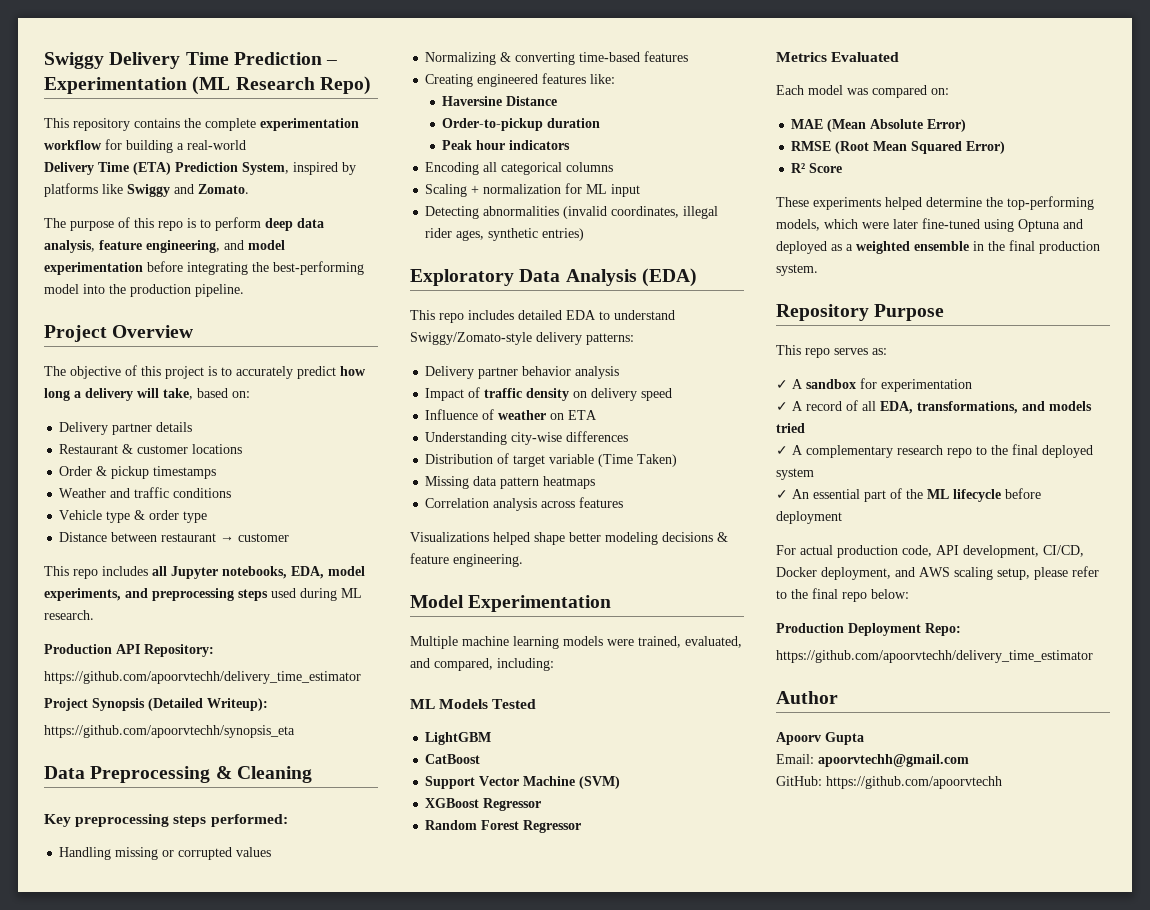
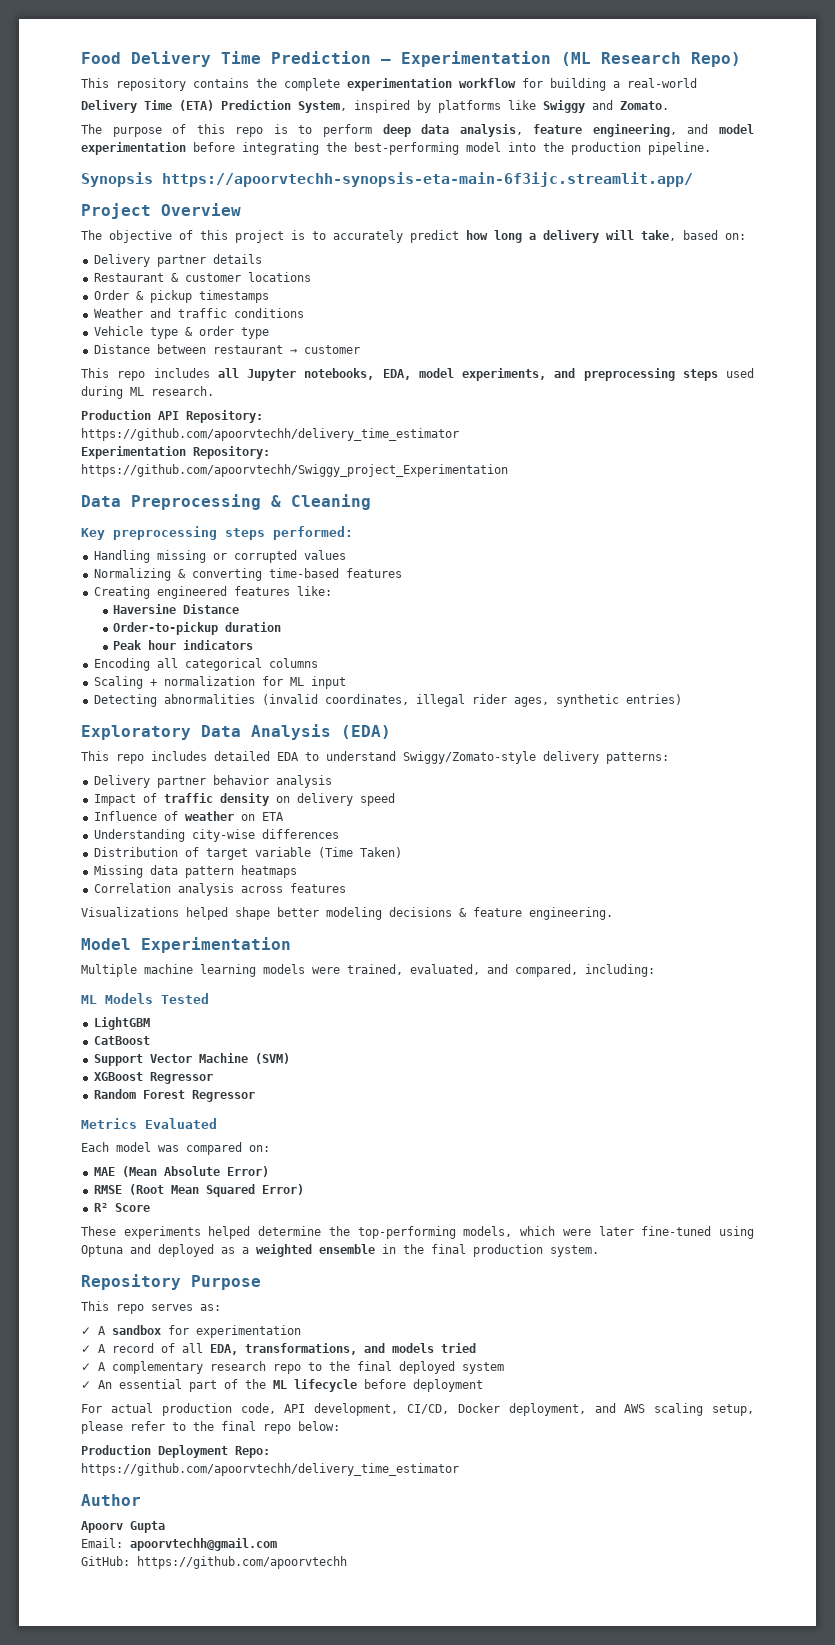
[44,52,104,69] Swiggy -> [81,52,121,64] Food
(244, 290) none -> [81,172,693,187] // Synopsis https://apoorvtechh-synopsis-eta-main-6f3ijc.streamlit.app/
[44,698,268,711] [44,725,295,738] Project Synopsis (Detailed Writeup): // https://github.com/apoorvtechh/synopsis_eta -> [81,446,270,459] [81,464,508,477] Experimentation Repository: // https://github.com/apoorvtechh/Swiggy_project_Experimentation

